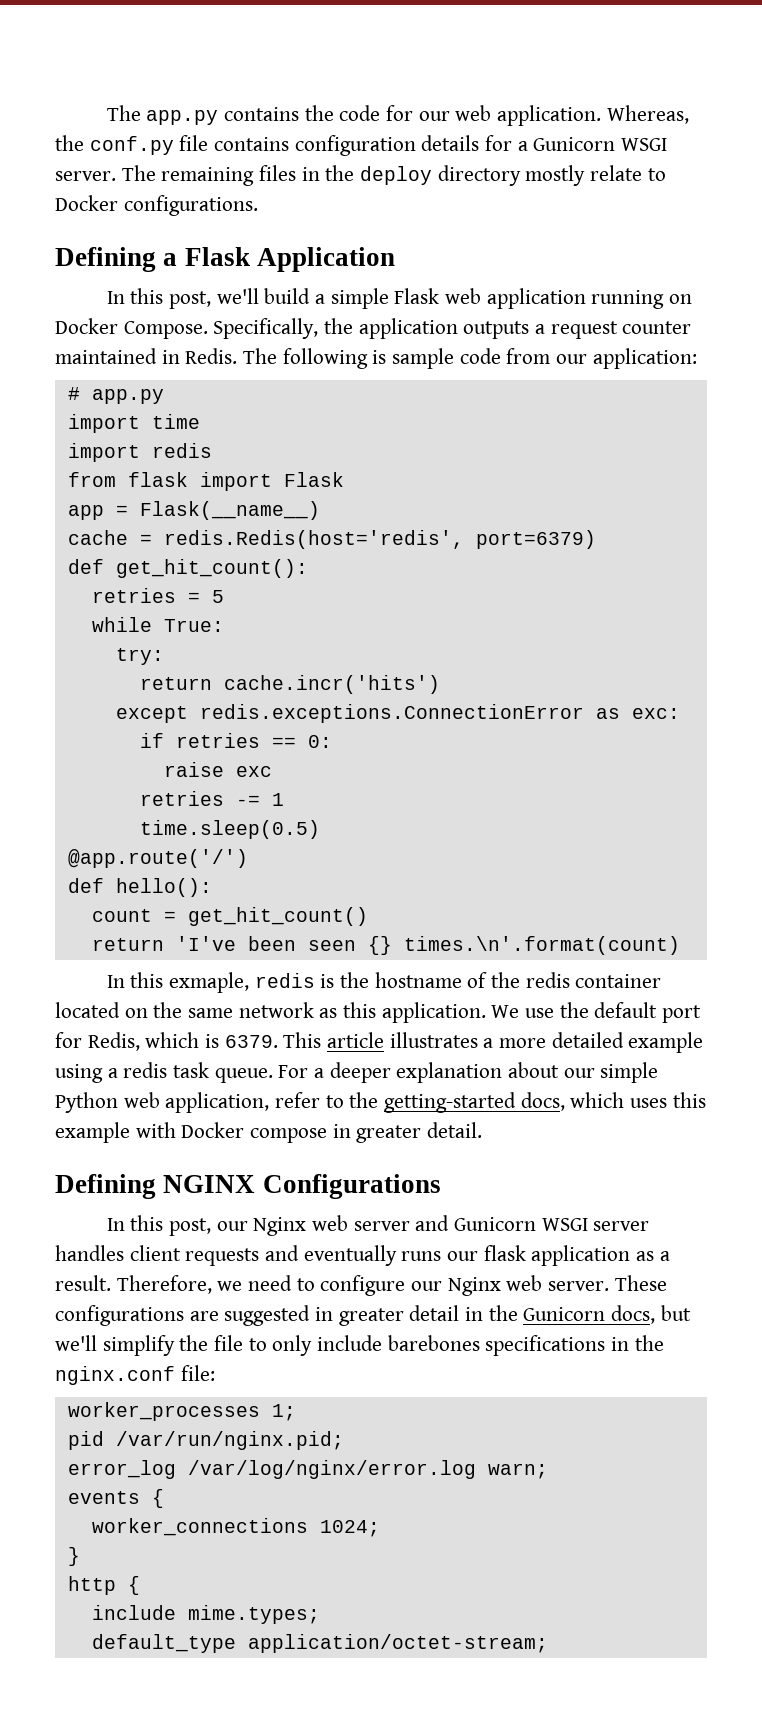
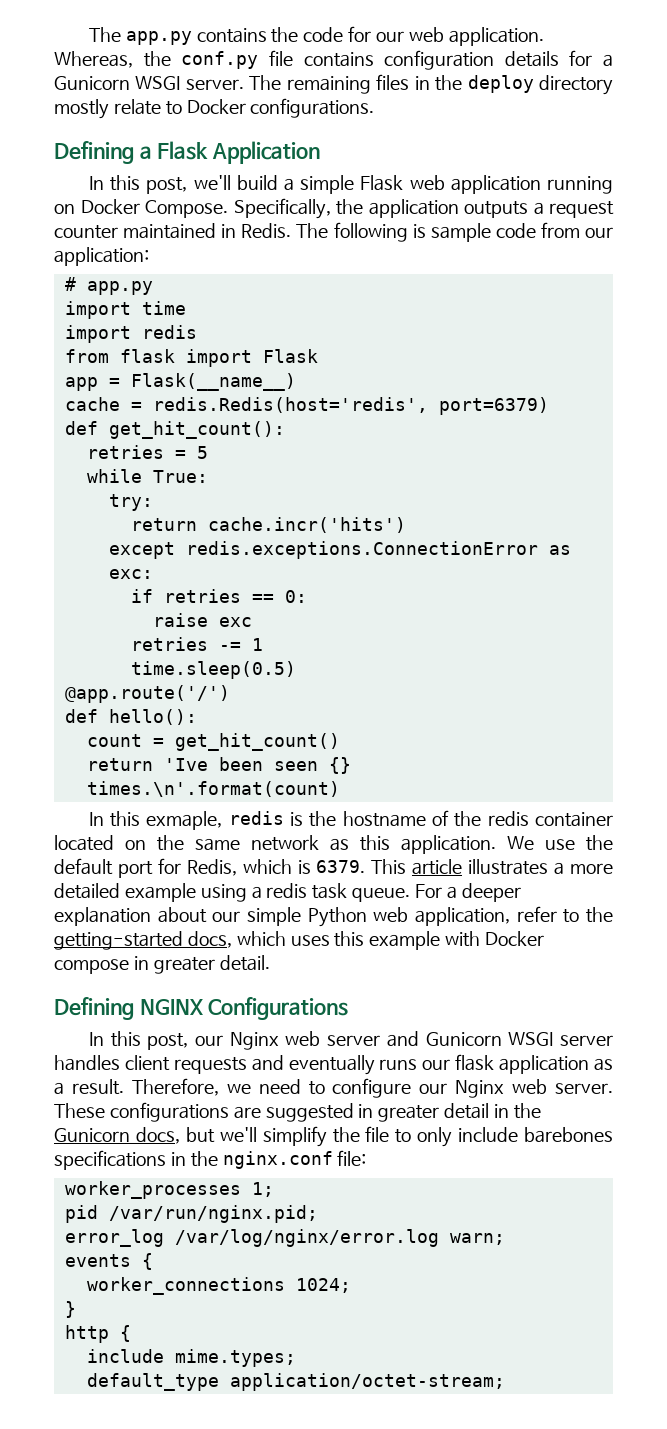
[175,936,236,951] 'I've -> [163,758,208,771] 'Ive

